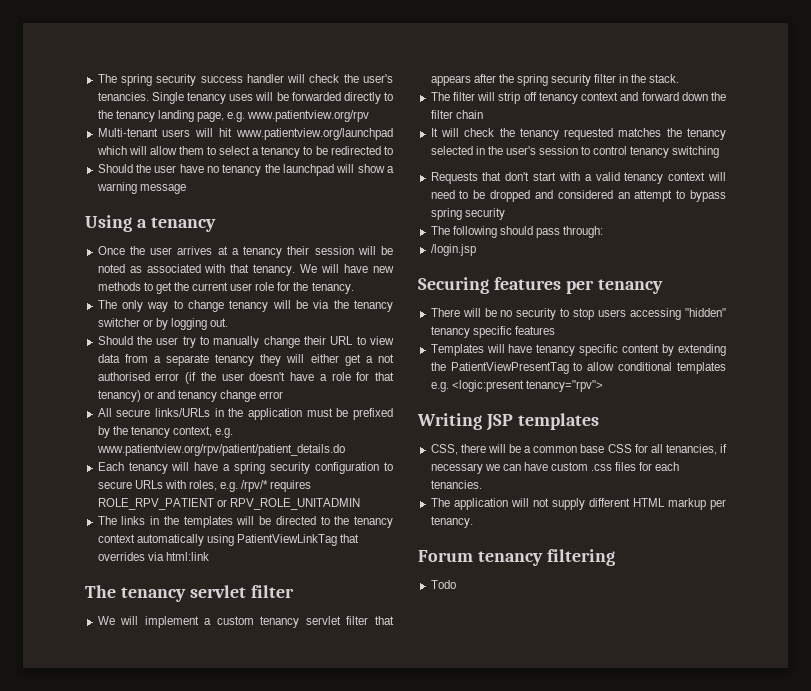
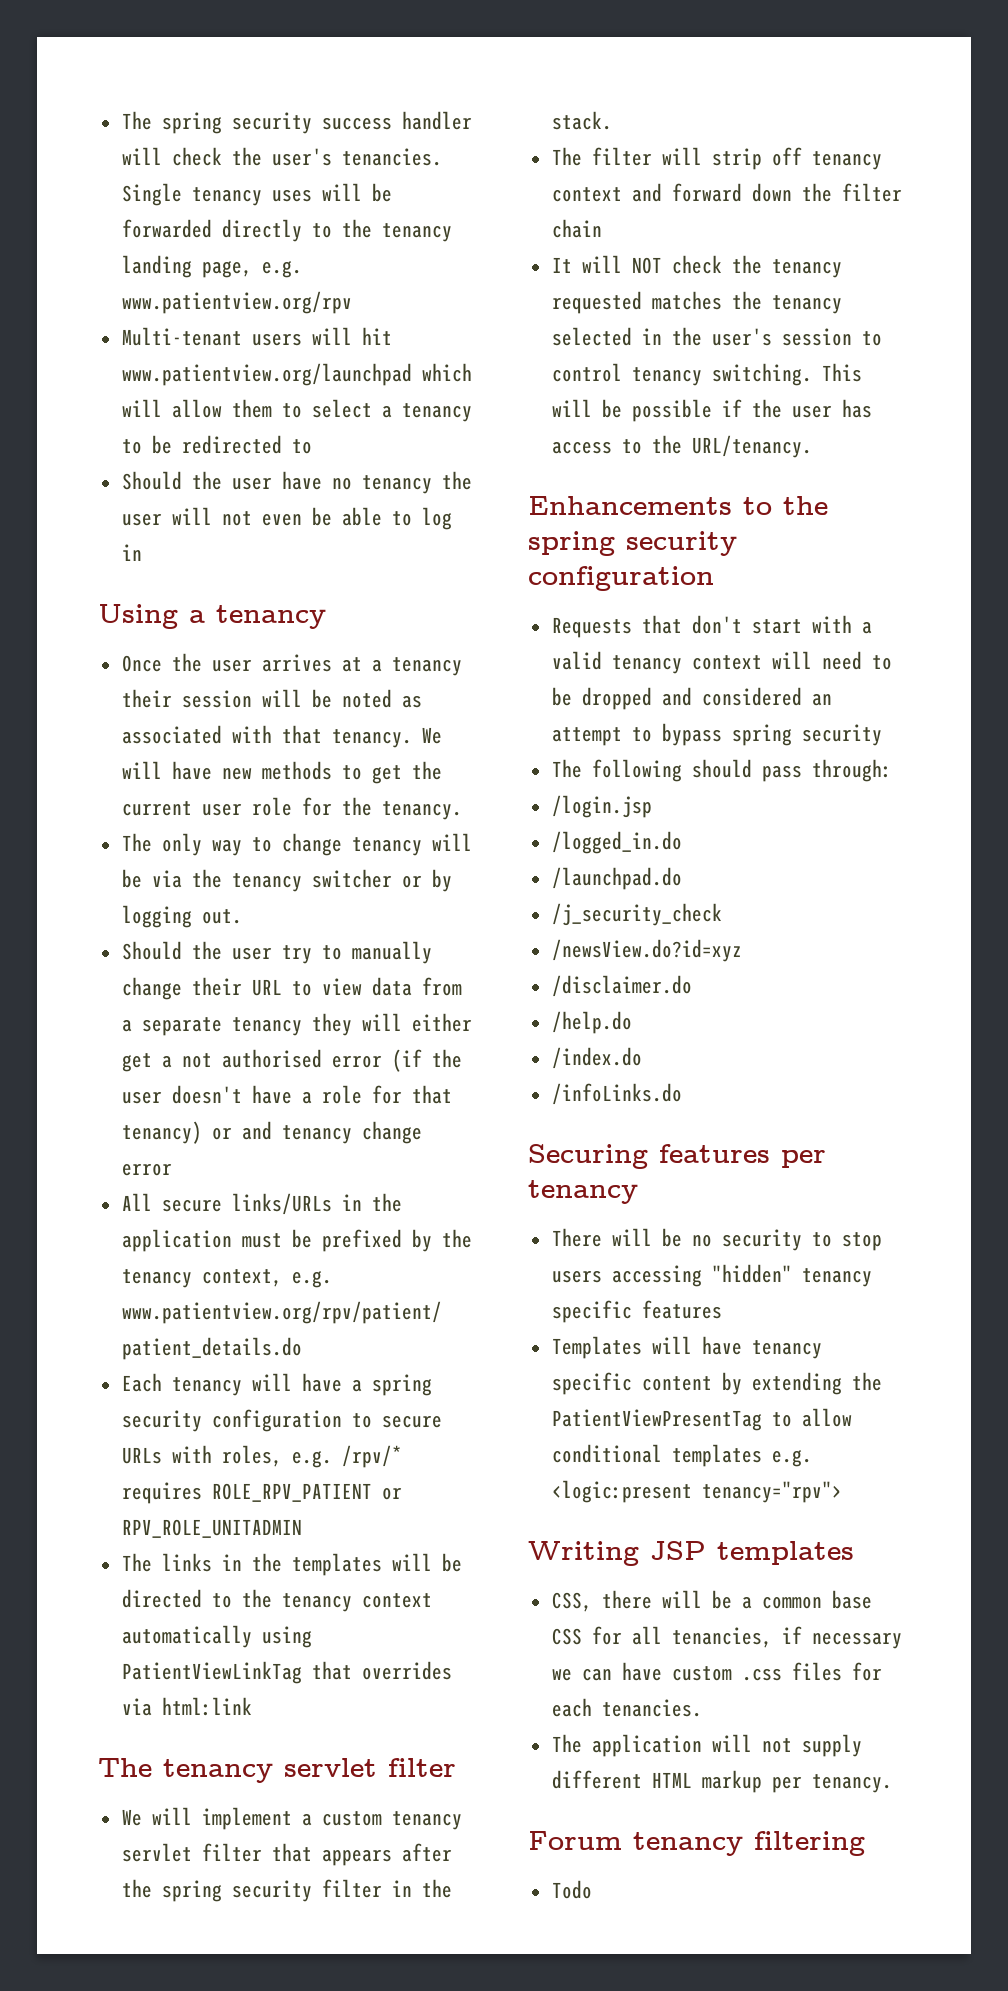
[282,164,394,176] [96,182,186,194] launchpad will show a warning message -> [121,507,452,530] [121,544,142,561] user will not even be able to log in
(459, 132) none -> [631,257,662,274] NOT
[672,146,720,158] switching -> [711,363,862,386] [551,399,872,422] [551,435,812,458] [528,496,828,515] [528,531,737,556] [528,566,714,591] switching. This will be possible if the user has access to the URL/tenancy. // Enhancements to the spring security configuration
(476, 250) none -> [551,831,682,854] [551,867,682,890] [551,903,722,926] [551,939,742,962] [551,975,692,997] [551,1011,632,1034] [551,1047,642,1069] [551,1083,682,1105] // /logged_in.do // /launchpad.do // /j_security_check // /newsView.do?id=xyz // /disclaimer.do // /help.do // /index.do // /infoLinks.do

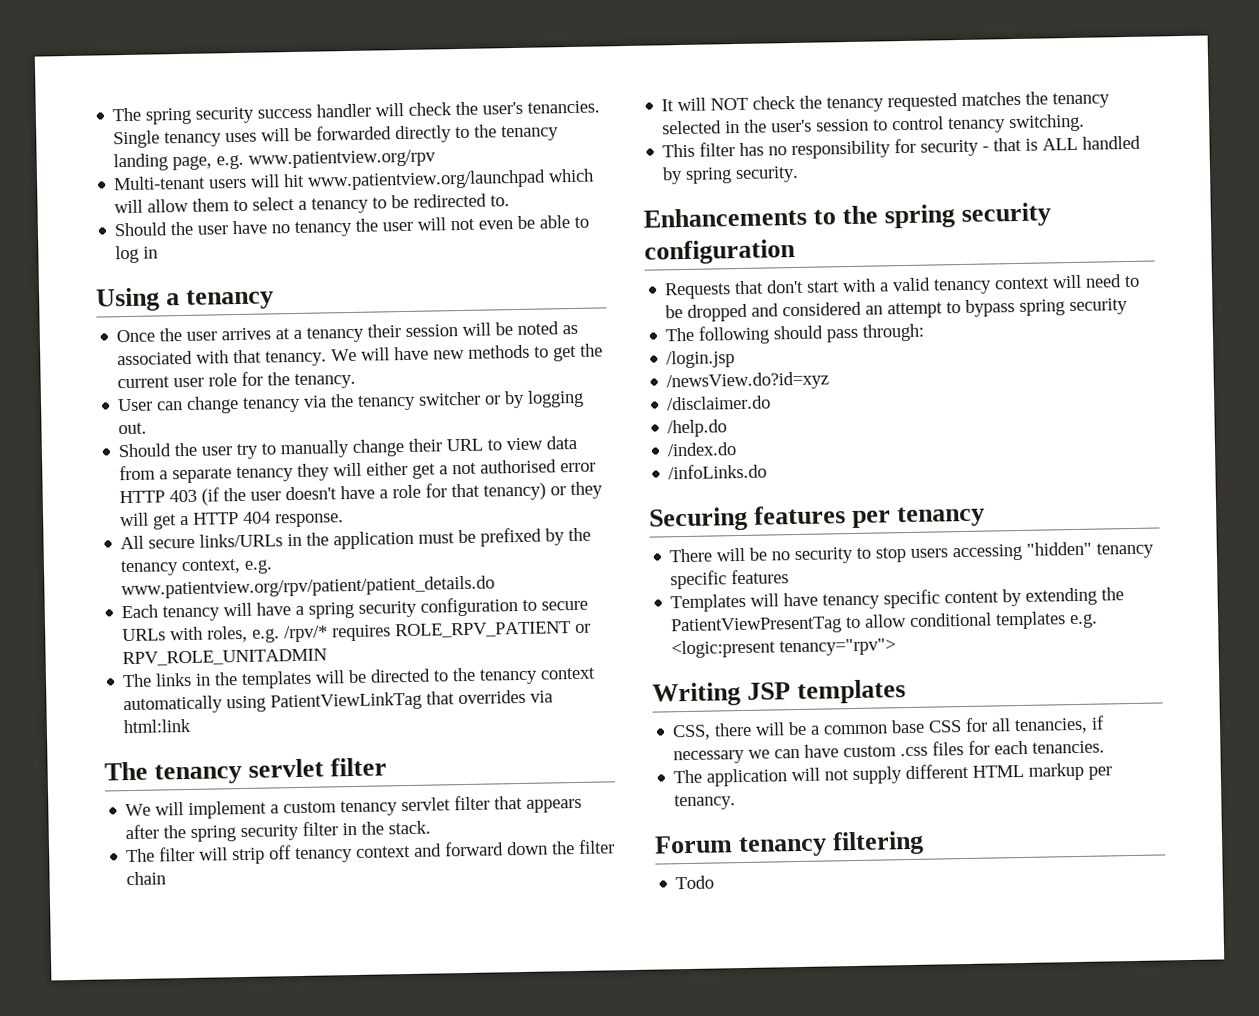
[291,439,312,454] to -> [490,195,511,207] to.
[121,833,472,856] [121,869,142,888] The only way to change tenancy will be -> [117,396,302,414] User can change tenancy
(382, 1061) none -> [119,489,198,504] HTTP 403
[241,1121,422,1144] [121,1163,172,1176] and tenancy change error -> [570,481,604,500] [120,511,345,530] they will get a HTTP 404 response.
[821,363,862,382] [551,399,872,422] [551,435,812,458] This will be possible if the user has access to the URL/tenancy. -> [662,135,1142,160] [662,165,800,185] // This filter has no responsibility for security - that is ALL handled by spring security.
[551,831,682,854] [551,867,682,890] [551,903,722,926] // /logged_in.do // /launchpad.do // /j_security_check -> (736, 359) none

